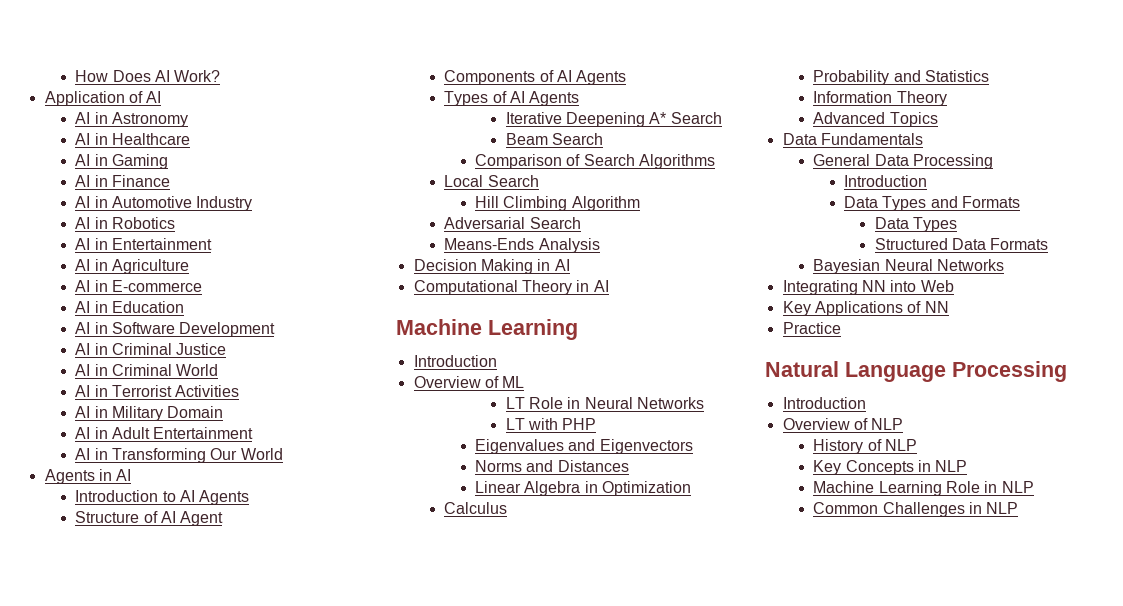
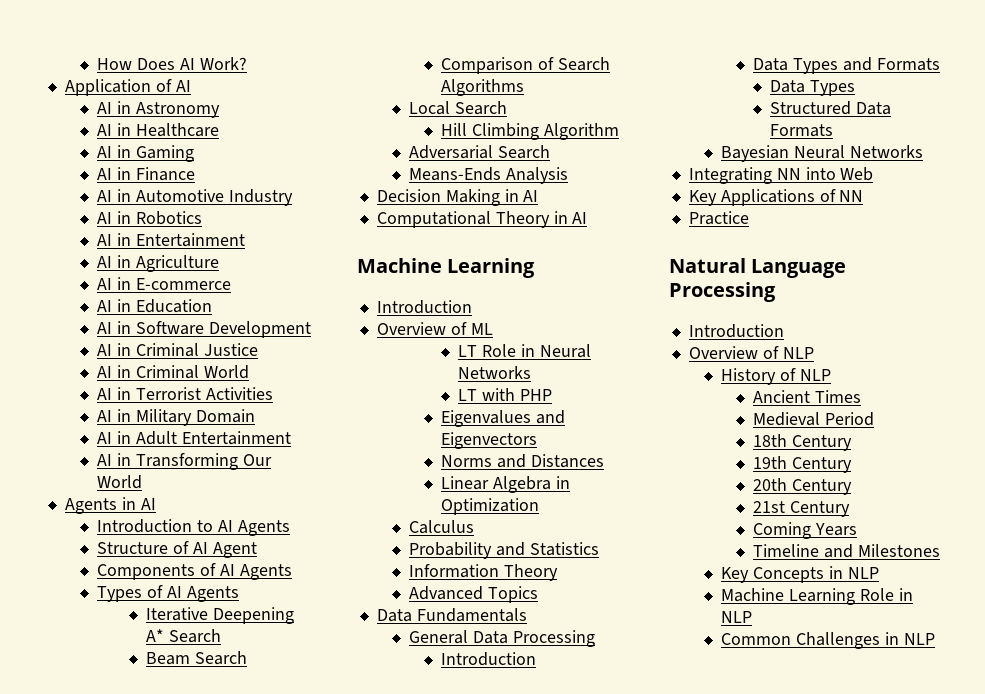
(917, 445) none -> [753,390,861,403] [753,412,874,426] [753,434,852,451] [753,456,852,473] [753,478,852,495] [753,501,850,517] [753,522,857,539] [753,544,940,558] // Ancient Times // Medieval Period // 18th Century // 19th Century // 20th Century // 21st Century // Coming Years // Timeline and Milestones

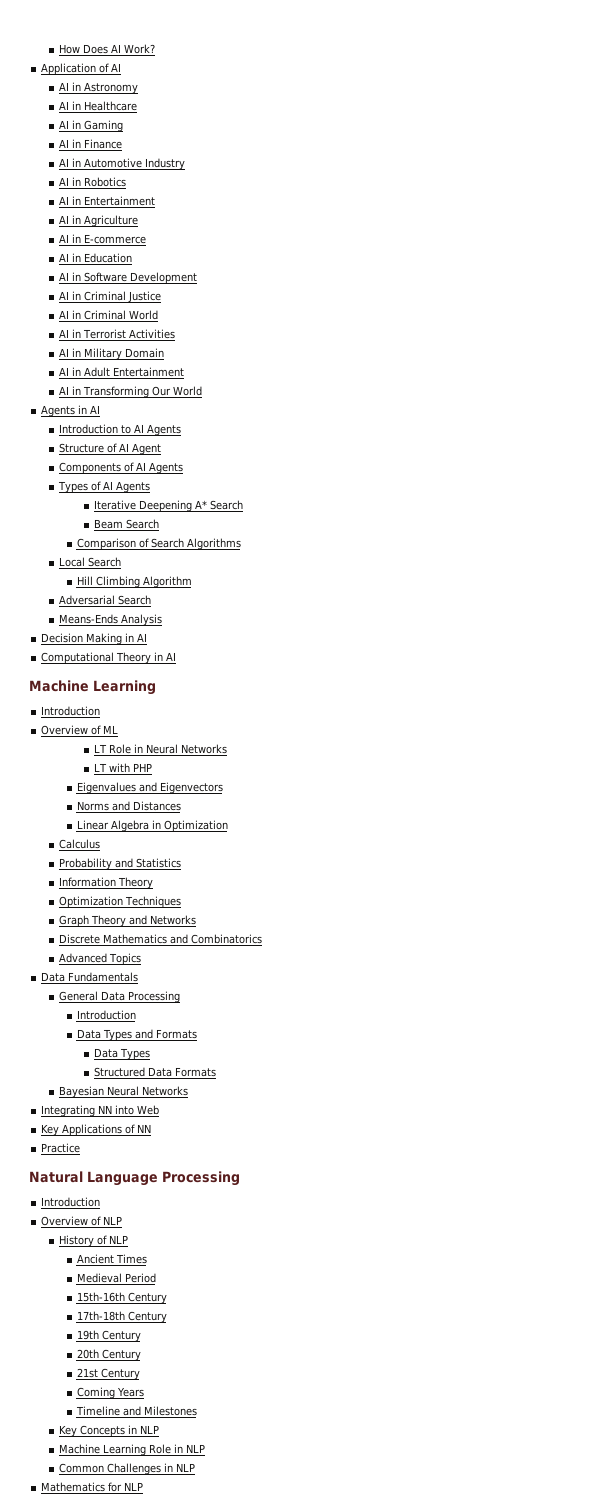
(558, 572) none -> [58,896,181,908] [58,915,196,927] [58,934,262,944] // Optimization Techniques // Graph Theory and Networks // Discrete Mathematics and Combinatorics
[753,434,788,447] 18th -> [76,1292,167,1304] [76,1311,125,1321] 15th-16th Century // 17th-18th
(935, 639) none -> [41,1482,144,1492] // Mathematics for NLP

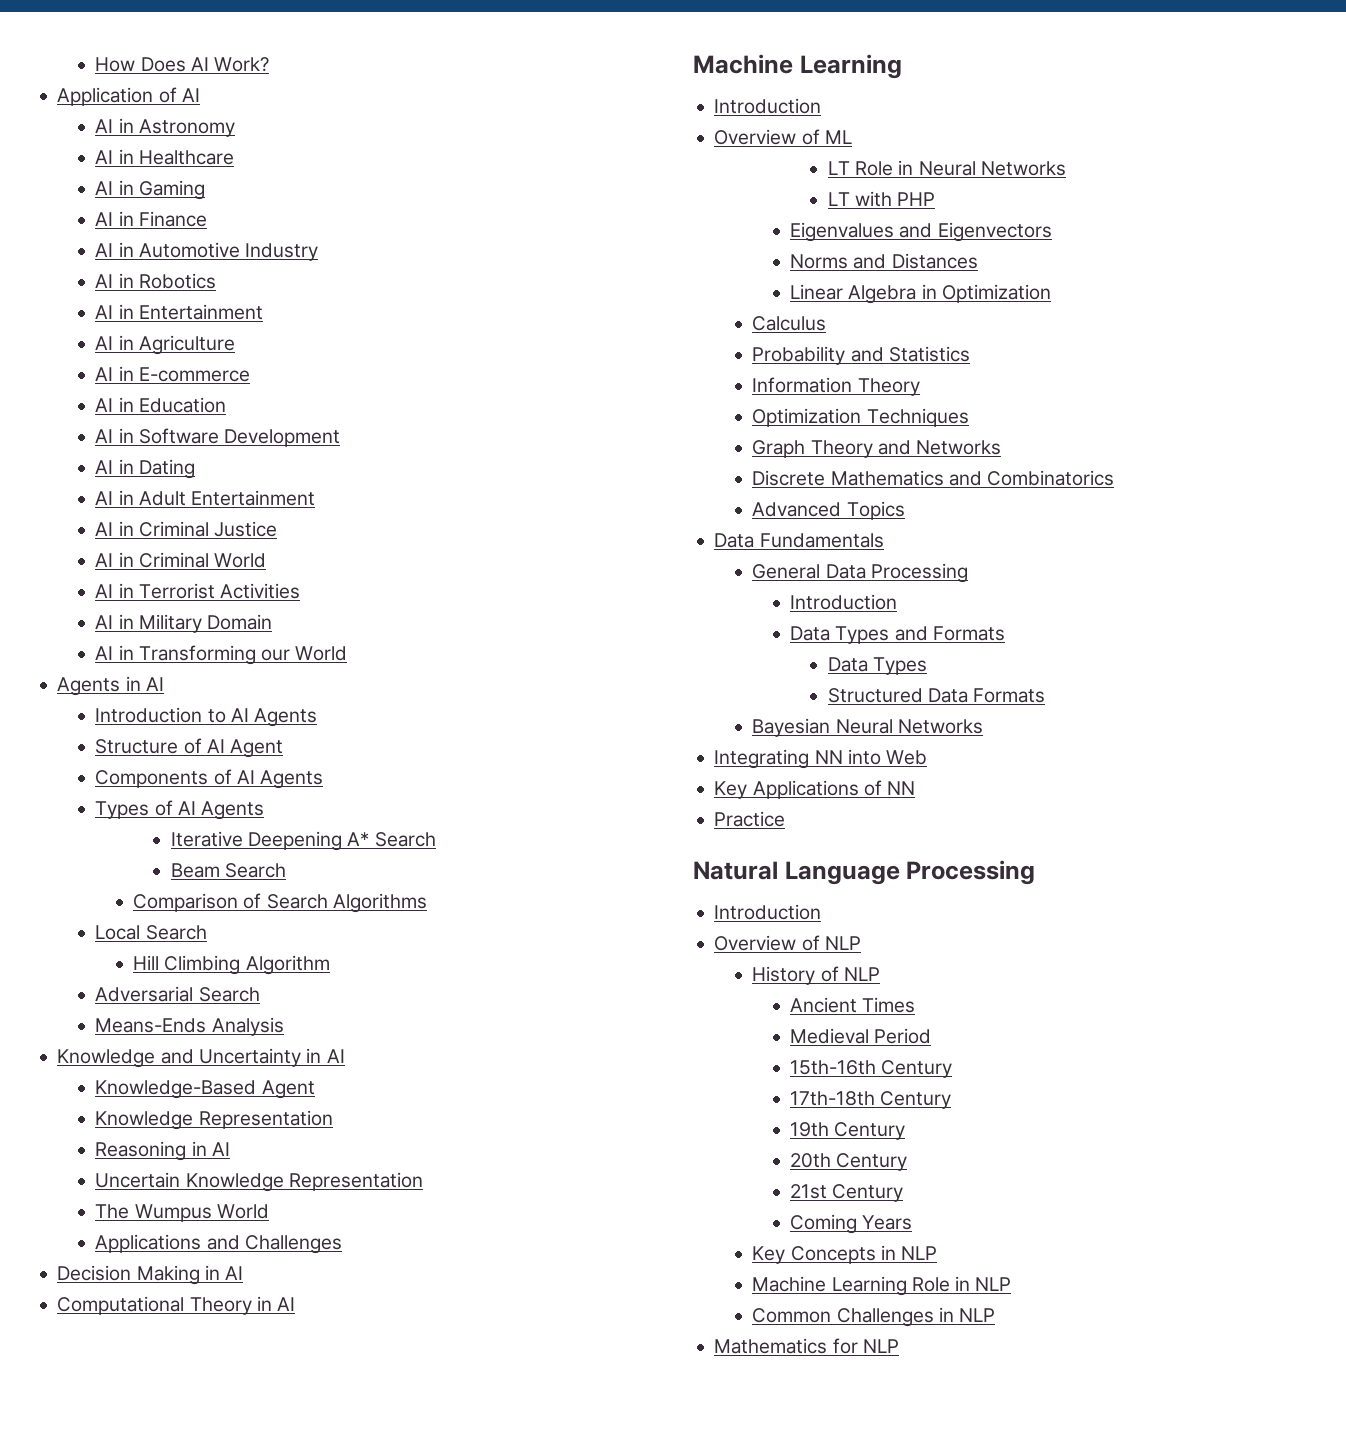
(197, 278) none -> [95,459,195,479] [95,490,316,506] // AI in Dating // AI in Adult Entertainment
[58,367,184,377] // AI in Adult Entertainment -> (273, 622) none
[151,386,171,396] Our -> [261,649,291,661] our
(162, 620) none -> [57,1048,345,1068] [95,1080,315,1099] [95,1110,333,1130] [95,1141,230,1161] [95,1172,423,1192] [95,1204,269,1222] [95,1234,342,1254] // Knowledge and Uncertainty in AI // Knowledge-Based Agent // Knowledge Representation // Reasoning in AI // Uncertain Knowledge Representation // The Wumpus World // Applications and Challenges
[75,1406,197,1416] // Timeline and Milestones -> (913, 1222) none

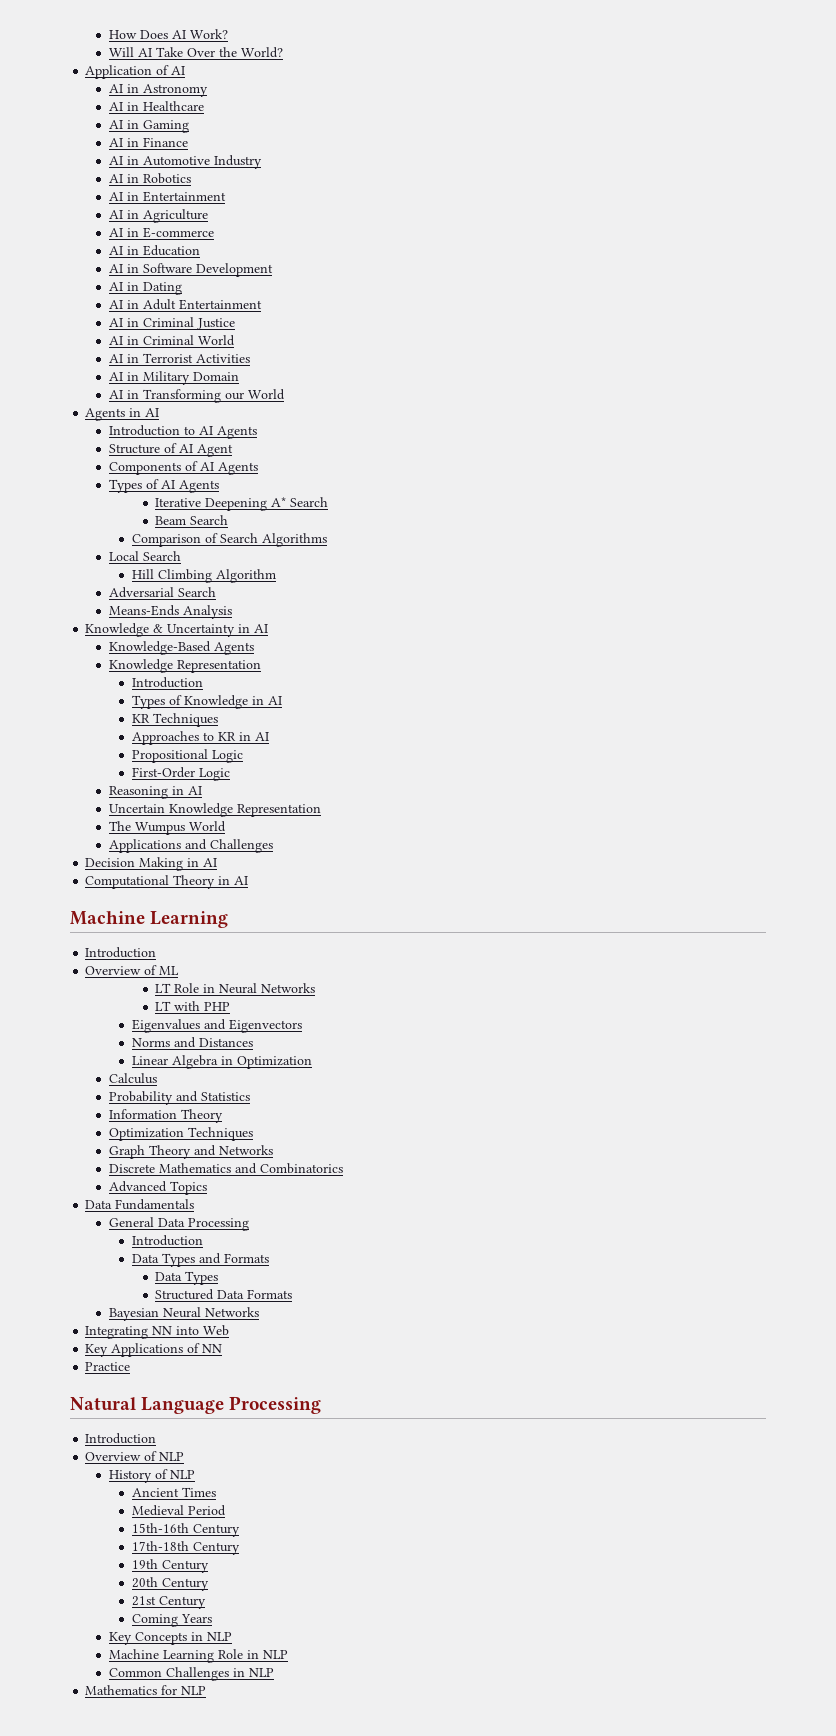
(270, 64) none -> [108,47,283,58] // Will AI Take Over the World?
[160,1049,194,1064] and -> [153,624,164,633] &
[261,1080,315,1099] [95,1110,333,1130] Agent // Knowledge Representation -> [213,642,254,655] [108,659,261,673] [131,677,203,688] [131,695,282,709] [131,713,218,727] [131,731,269,745] [131,749,243,763] [131,767,230,781] Agents // Knowledge Representation // Introduction // Types of Knowledge in AI // KR Techniques // Approaches to KR in AI // Propositional Logic // First-Order Logic

